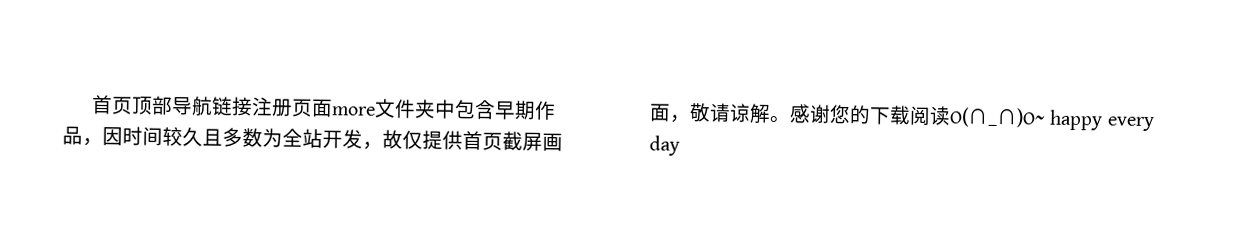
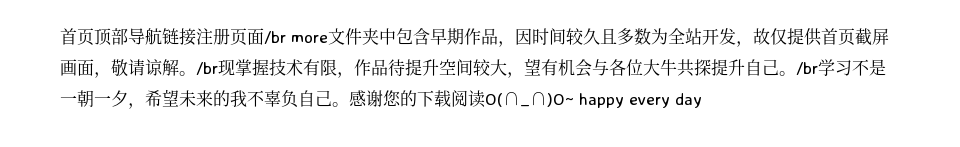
(333, 108) none -> [264,31,286,44] /br
(790, 119) none -> [196,58,886,78] [60,89,349,109] /br现掌握技术有限，作品待提升空间较大，望有机会与各位大牛共探提升自己。/br学习不是一朝一夕，希望未来的我不辜负自己。

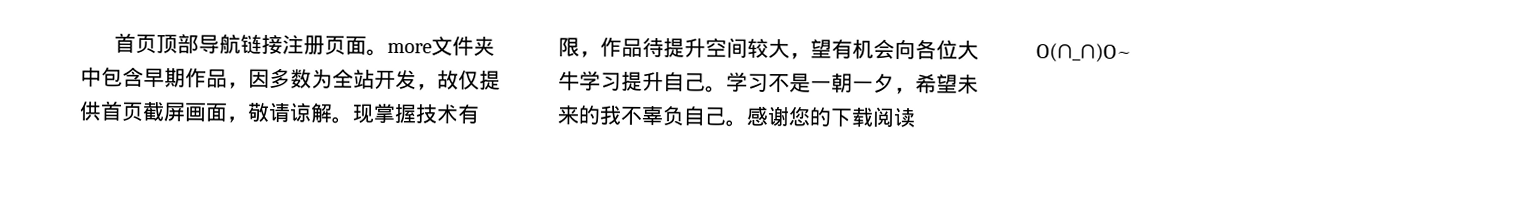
[264,31,286,44] /br -> [366,48,389,56] 。
[532,28,617,45] 时间较久且 -> (270, 78) none
[196,62,218,75] /br -> (353, 120) none
[592,59,609,76] 与 -> [894,39,916,60] 向
[677,59,711,77] 共探 -> [579,70,622,91] 学习
[796,62,818,75] /br -> (727, 89) none
[579,93,702,108] happy every day -> (1132, 53) none

